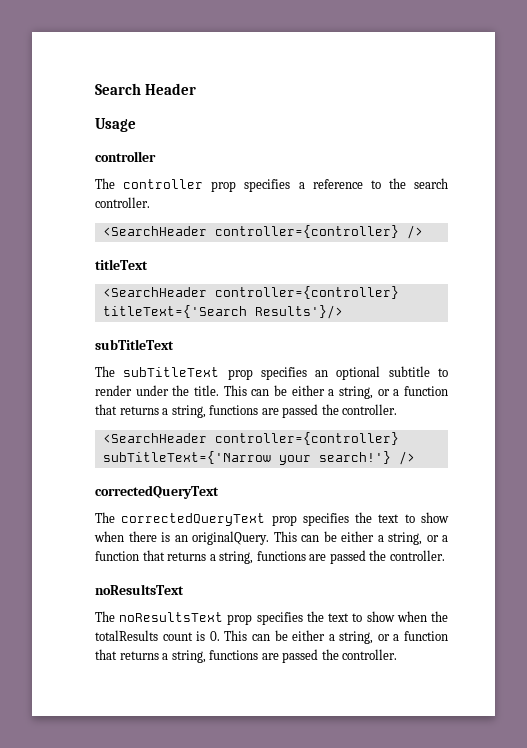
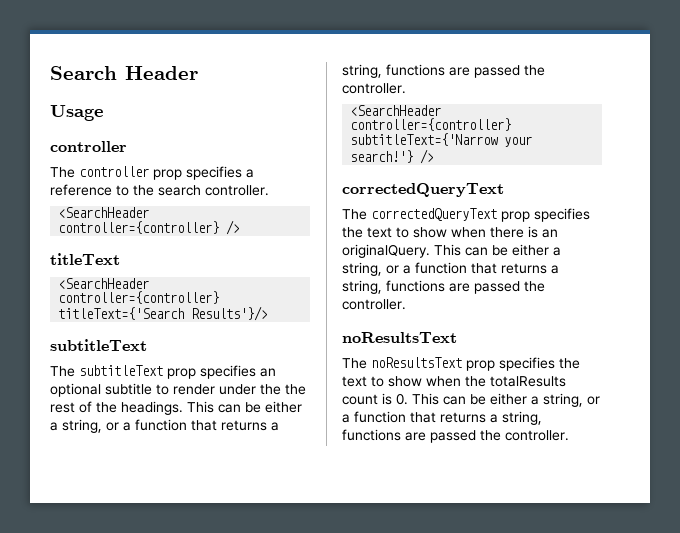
[95,339,174,350] [95,366,220,377] subTitleText // The subTitleText -> [50,339,147,351] [50,365,163,377] subtitleText // The subtitleText
[194,385,219,396] title. -> [285,384,306,395] [50,401,183,415] the rest of the headings.
[102,451,271,464] subTitleText={'Narrow -> [350,133,499,146] subtitleText={'Narrow

